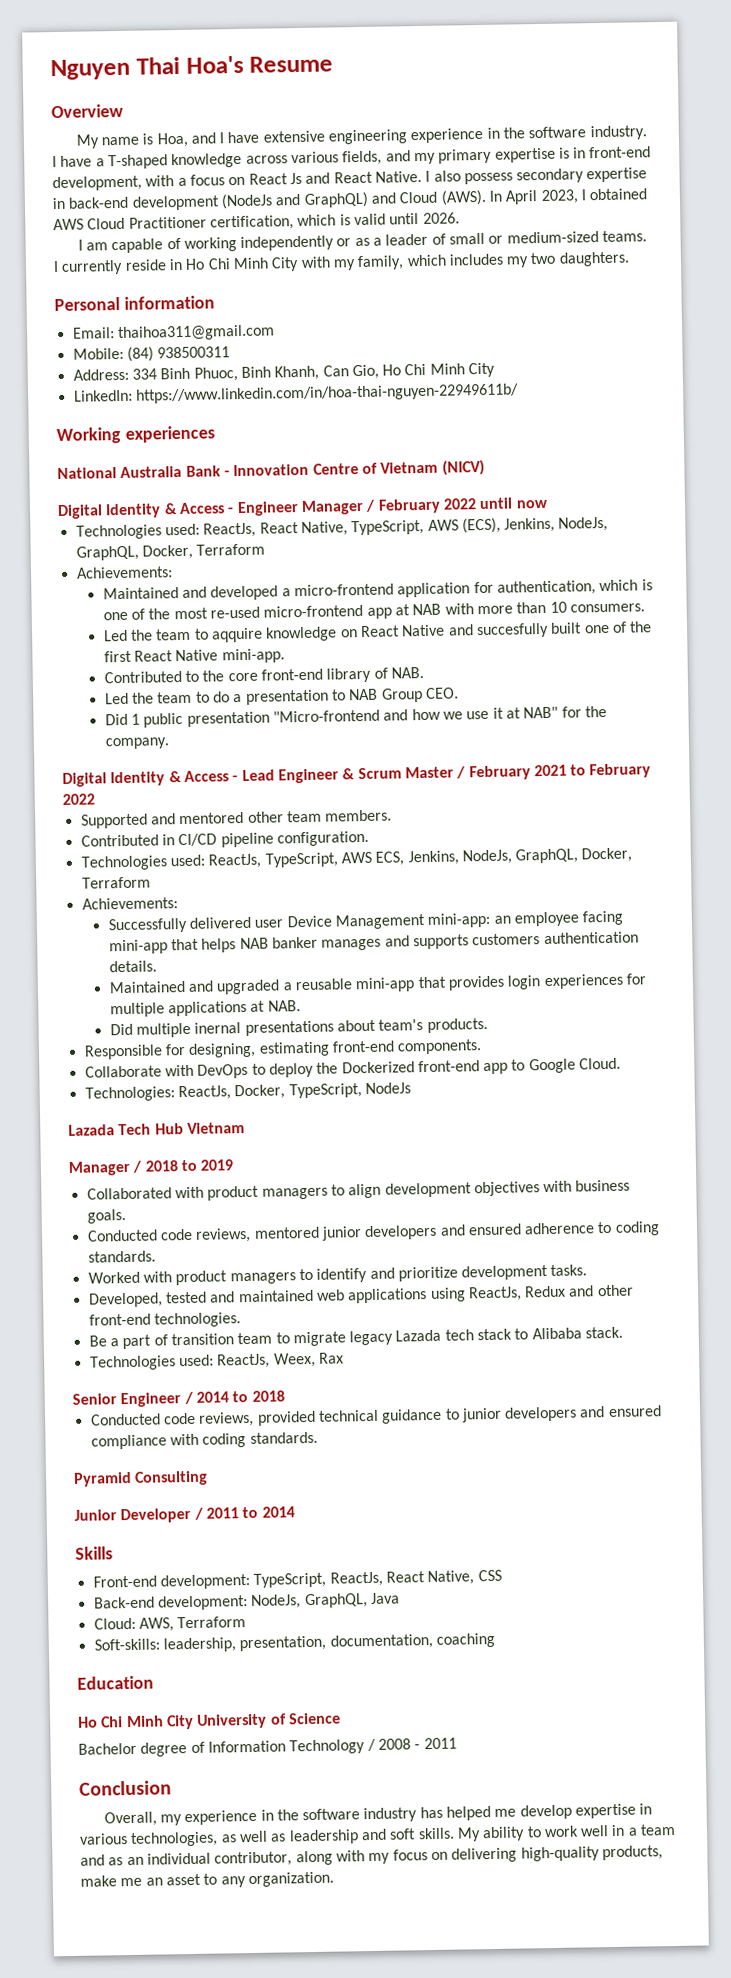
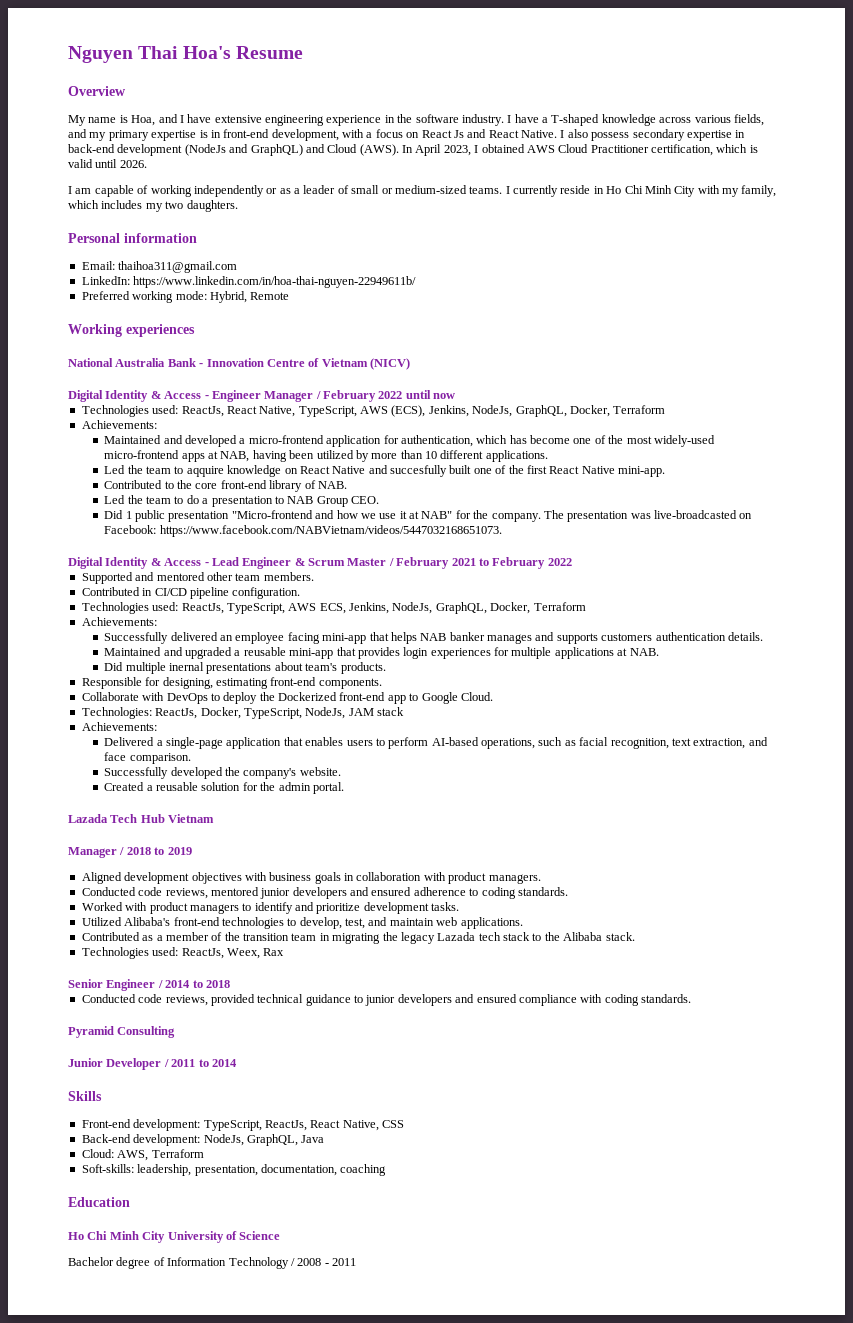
[72,346,231,362] [72,362,496,382] [73,383,519,404] Mobile: (84) 938500311 // Address: 334 Binh Phuoc, Binh Khanh, Can Gio, Ho Chi Minh City // LinkedIn: https://www.linkedin.com/in/hoa-thai-nguyen-22949611b/ -> [81,276,417,288] [81,291,290,303] LinkedIn: https://www.linkedin.com/in/hoa-thai-nguyen-22949611b/ // Preferred working mode: Hybrid, Remote
[641,579,653,591] is -> [509,435,571,444] has become
[209,603,474,619] re-used micro-frontend app at NAB with -> [653,435,715,447] [104,450,369,462] widely-used micro-frontend apps at NAB, having been utilized by
[569,603,645,613] consumers. -> [440,450,548,462] different applications.
(169, 743) none -> [543,510,753,522] [104,525,502,537] The presentation was live-broadcasted on Facebook: https://www.facebook.com/NABVietnam/videos/5447032168651073.
[254,912,491,930] user Device Management mini-app: -> (218, 636) none
[364,1082,411,1095] NodeJs -> [305,707,404,719] [81,722,157,731] [104,737,768,749] [104,752,191,764] [104,767,341,779] [104,782,344,794] NodeJs, JAM stack // Achievements: // Delivered a single-page application that enables users to perform AI-based operations, such as facial recognition, text extraction, and face comparison. // Successfully developed the company's website. // Created a reusable solution for the admin portal.
[86,1179,631,1201] [86,1209,126,1224] Collaborated with product managers to align development objectives with business goals. -> [81,872,541,884] Aligned development objectives with business goals in collaboration with product managers.
[88,1284,634,1308] [88,1312,241,1328] [88,1331,346,1350] Developed, tested and maintained web applications using ReactJs, Redux and other front-end technologies. // Be a part of transition team to migrate -> [81,917,523,929] [81,932,398,944] Utilized Alibaba's front-end technologies to develop, test, and maintain web applications. // Contributed as a member of the transition team in migrating the
(529, 1334) none -> [544,932,560,941] the
[79,1780,172,1796] [103,1803,653,1827] [79,1823,677,1848] [80,1845,663,1867] [80,1871,334,1888] // Conclusion // Overall, my experience in the software industry has helped me develop expertise in various technologies, as well as leadership and soft skills. My ability to work well in a team and as an individual contributor, along with my focus on delivering high-quality products, make me an asset to any organization. -> (356, 1262) none

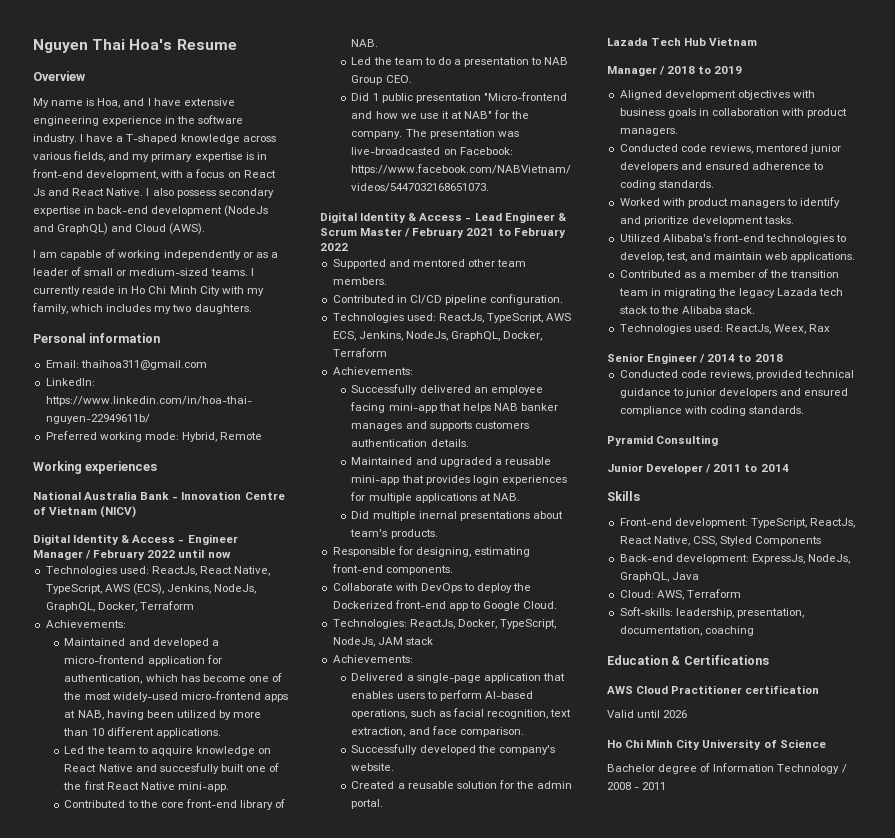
[402,144,758,156] [68,159,147,168] In April 2023, I obtained AWS Cloud Practitioner certification, which is valid until 2026. -> (206, 229) none
[382,1120,404,1128] CSS -> [692,536,822,546] CSS, Styled Components
(201, 1140) none -> [751,554,805,564] ExpressJs,
(130, 1202) none -> [671,655,769,665] [607,685,820,694] [607,710,688,718] & Certifications // AWS Cloud Practitioner certification // Valid until 2026

